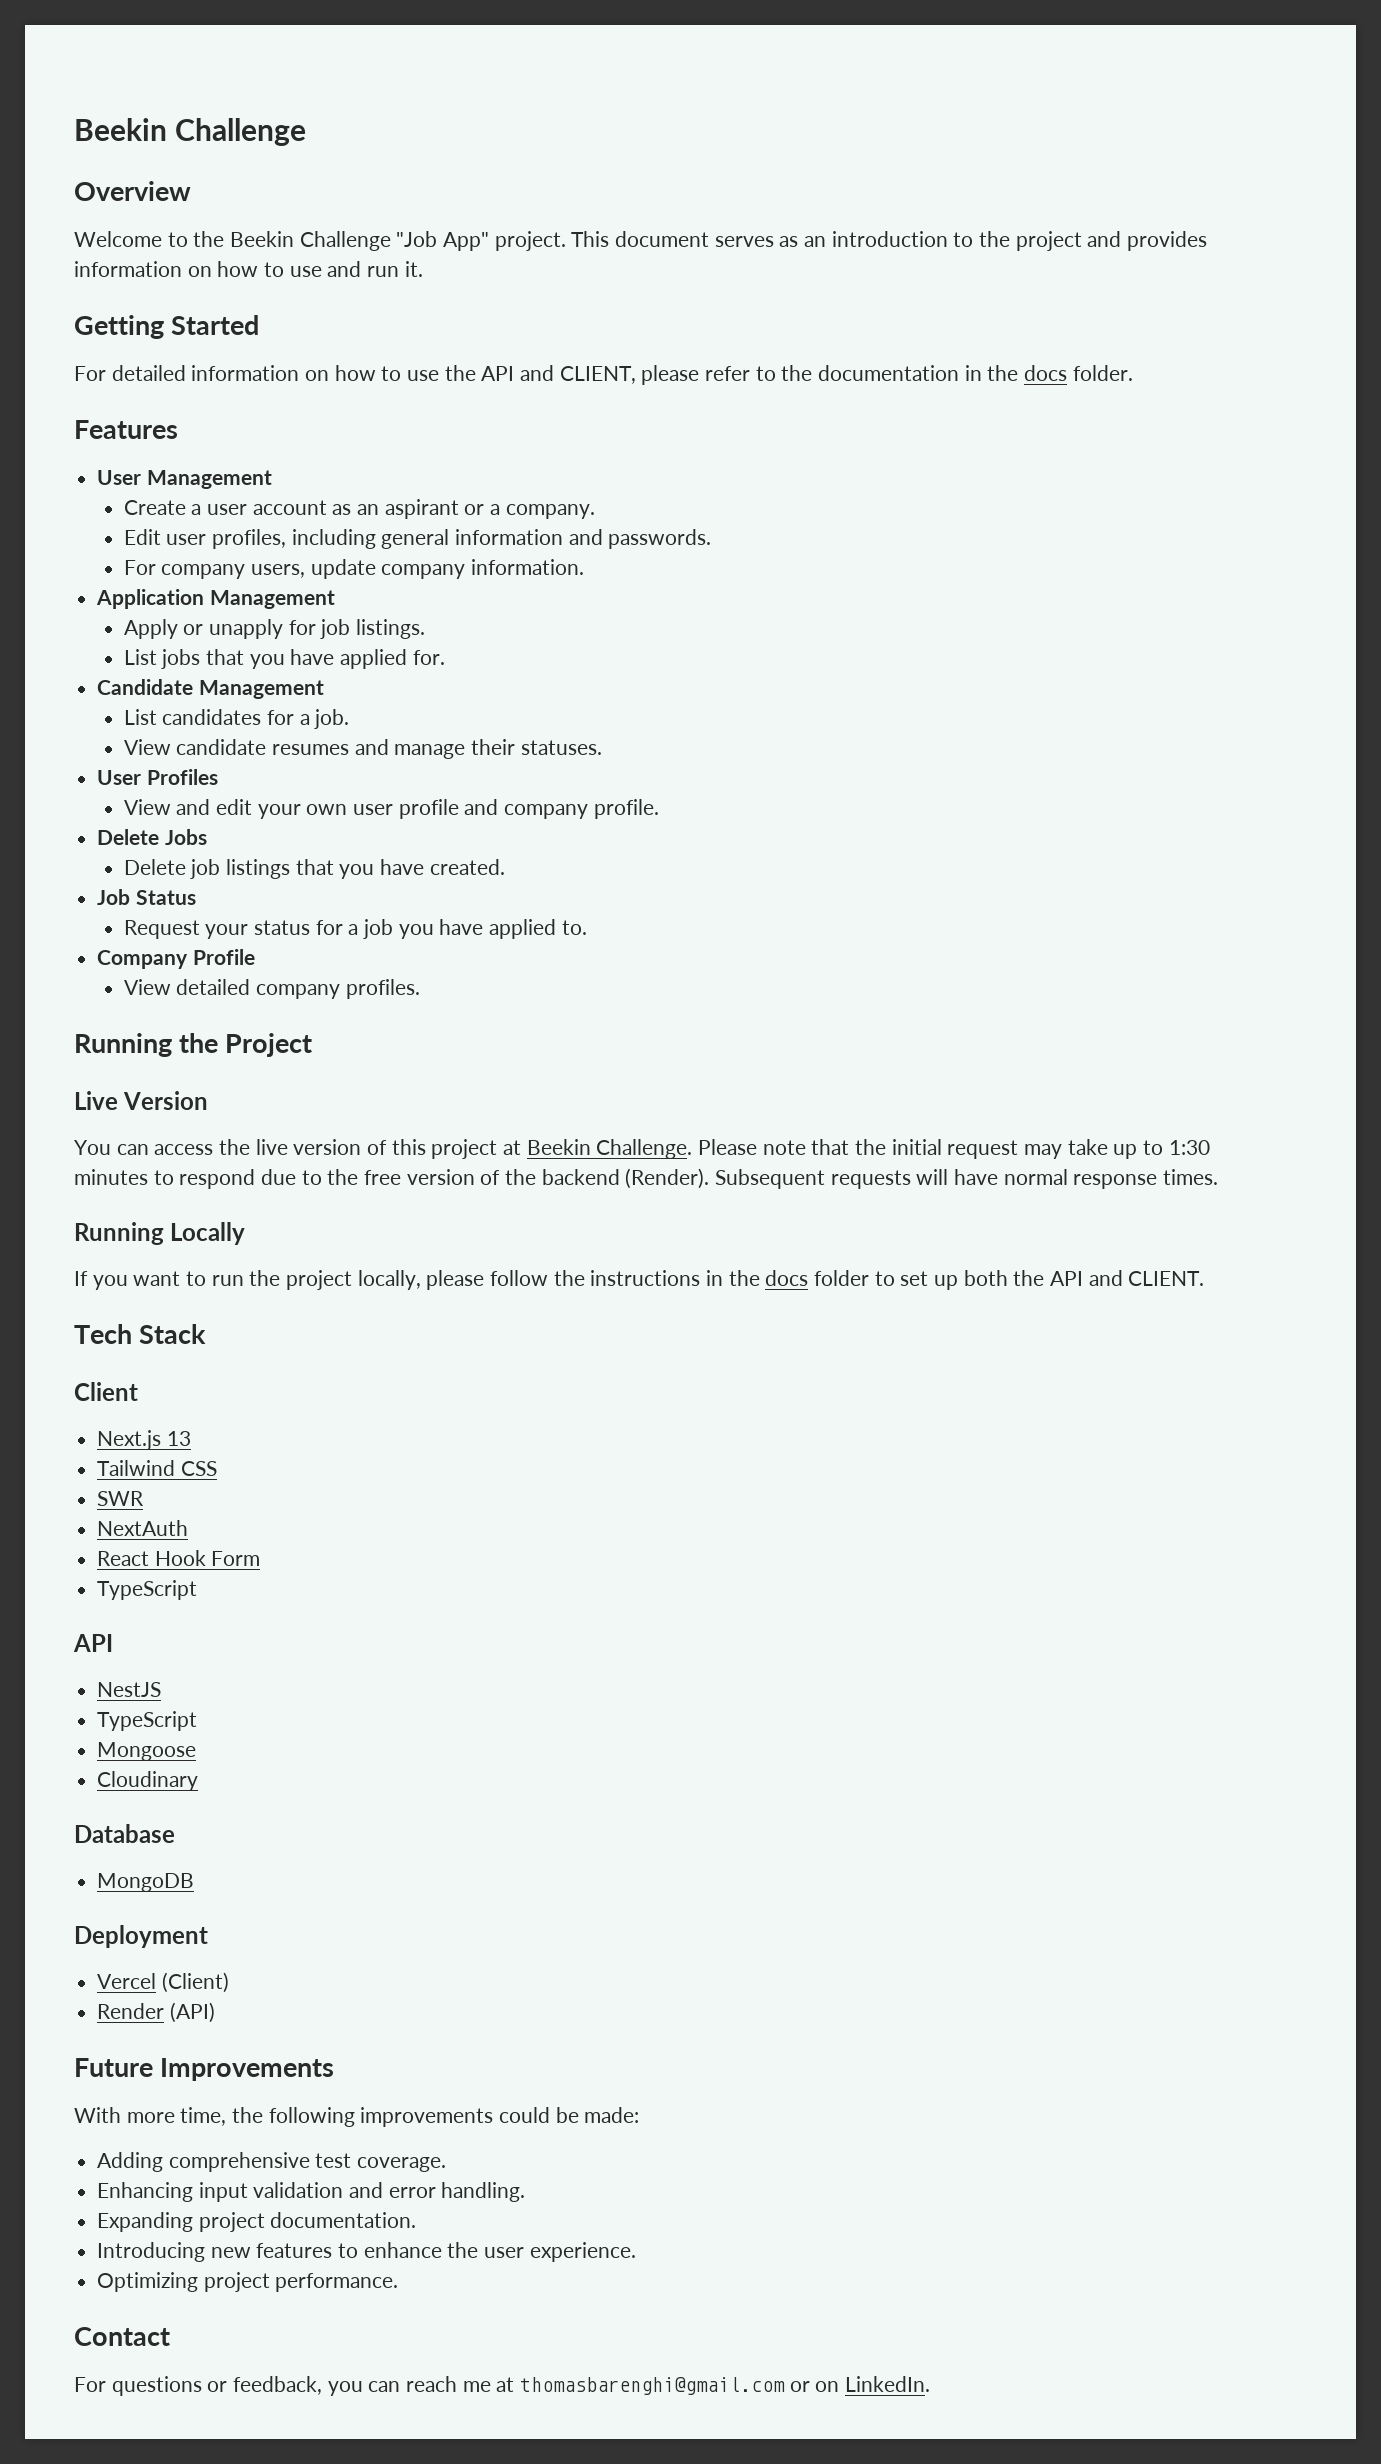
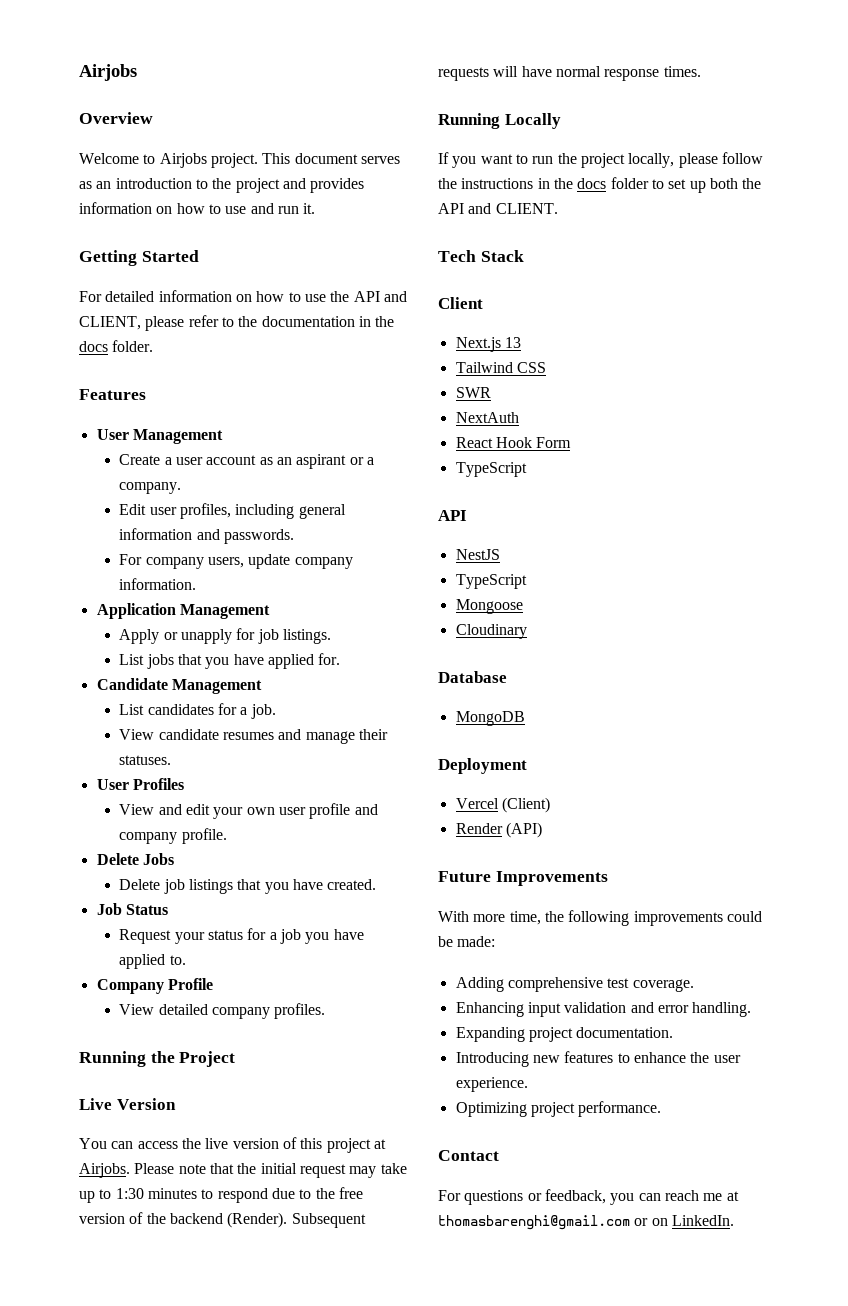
[74,118,306,146] Beekin Challenge -> [79,64,137,81] Airjobs
[193,231,490,251] the Beekin Challenge "Job App" -> [159,153,207,168] Airjobs
[526,1139,693,1159] Beekin Challenge. -> [79,1163,130,1178] Airjobs.

